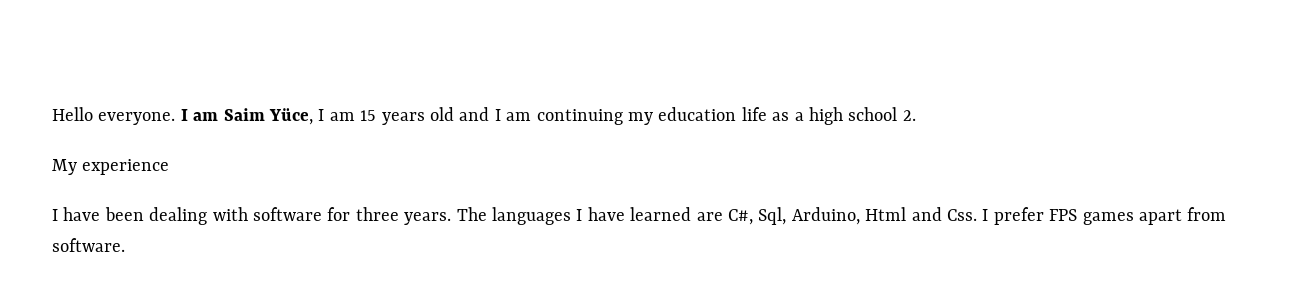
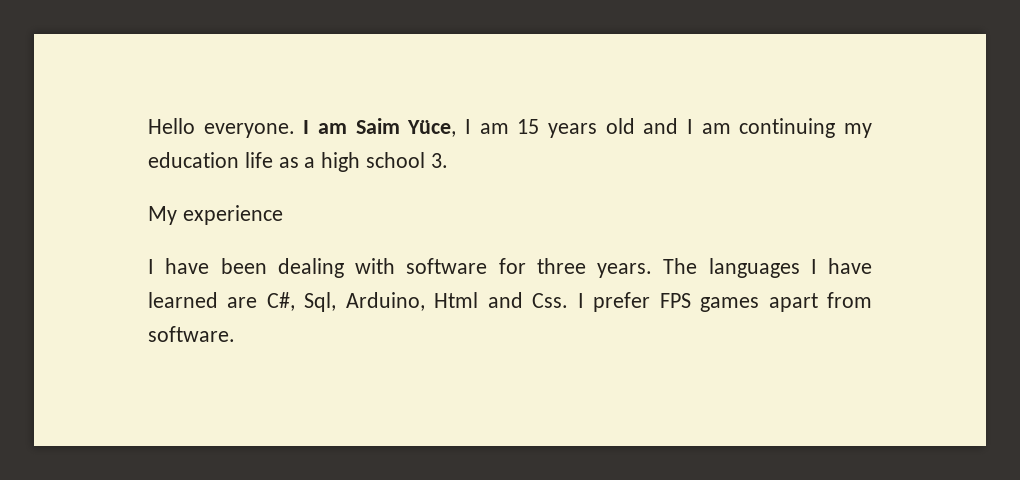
[902,110,916,121] 2. -> [430,153,448,168] 3.

